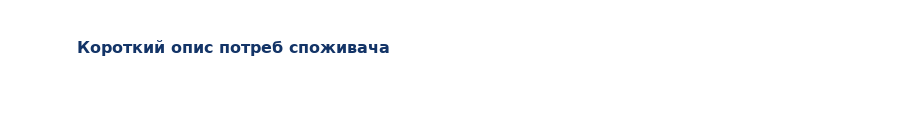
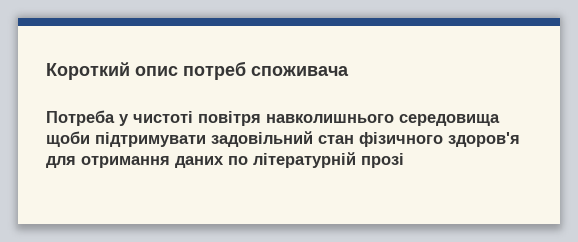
(390, 48) none -> [46,110,500,126] [46,131,520,147] [46,152,404,168] // Потреба у чистоті повітря навколишнього середовища щоби підтримувати задовільний стан фізичного здоров'я для отримання даних по літературній прозі

